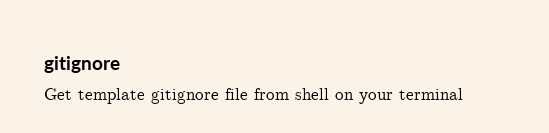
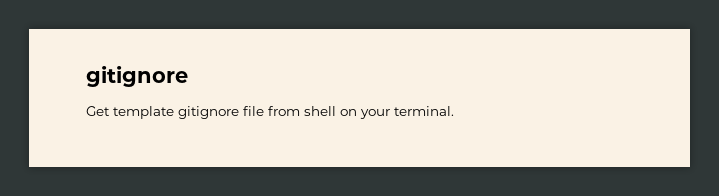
[399,88,463,100] terminal -> [394,106,454,116] terminal.

